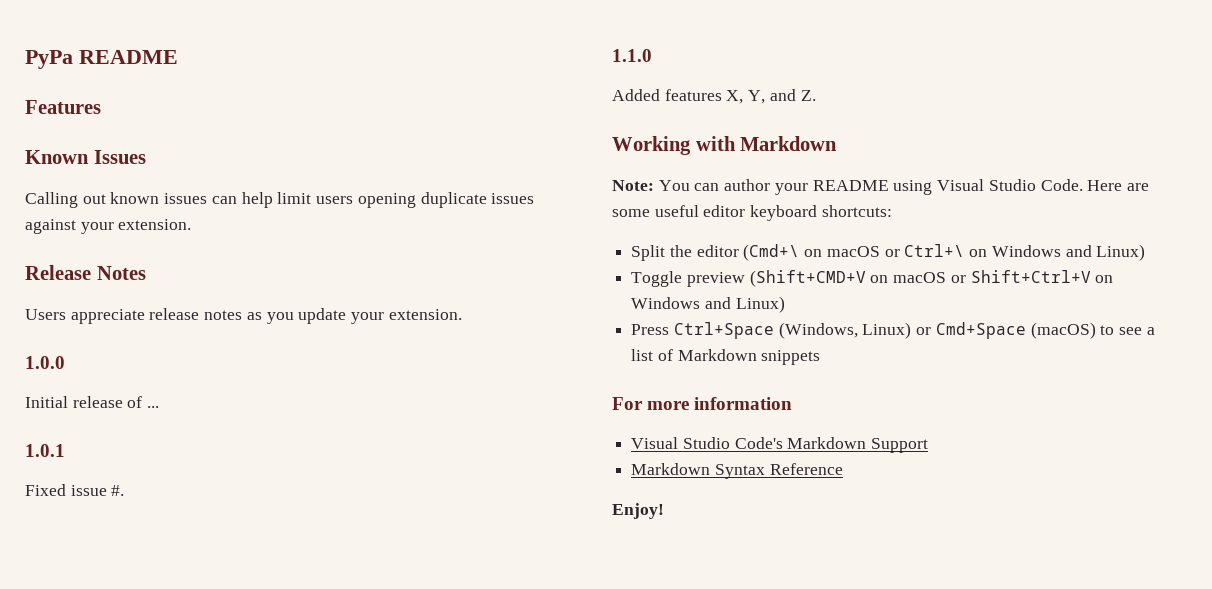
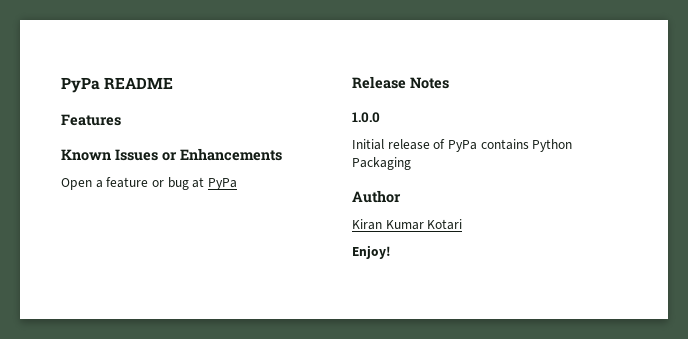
[25,192,535,208] [25,219,192,234] [25,265,146,280] [25,308,462,324] [25,356,65,369] [25,396,160,408] [25,444,65,457] [25,484,125,496] [612,49,652,62] [612,89,816,104] [612,136,838,155] [612,179,1149,195] [612,205,892,221] [631,244,1146,261] [631,270,1114,287] [631,296,785,313] [631,322,1155,339] [631,349,821,365] [612,397,793,410] [631,437,929,453] [631,463,843,479] // Calling out known issues can help limit users opening duplicate issues against your extension. // Release Notes // Users appreciate release notes as you update your extension. // 1.0.0 // Initial release of ... // 1.0.1 // Fixed issue #. // 1.1.0 // Added features X, Y, and Z. // Working with Markdown // Note: You can author your README using Visual Studio Code. Here are some useful editor keyboard shortcuts: // Split the editor (Cmd+\ on macOS or Ctrl+\ on Windows and Linux) // Toggle preview (Shift+CMD+V on macOS or Shift+Ctrl+V on Windows and Linux) // Press Ctrl+Space (Windows, Linux) or Cmd+Space (macOS) to see a list of Markdown snippets // For more information // Visual Studio Code's Markdown Support // Markdown Syntax Reference -> [162,148,282,161] [61,177,237,190] [352,76,449,89] [352,112,380,123] [352,139,573,152] [352,157,411,170] [352,190,401,203] [352,219,463,230] or Enhancements // Open a feature or bug at PyPa // Release Notes // 1.0.0 // Initial release of PyPa contains Python Packaging // Author // Kiran Kumar Kotari

